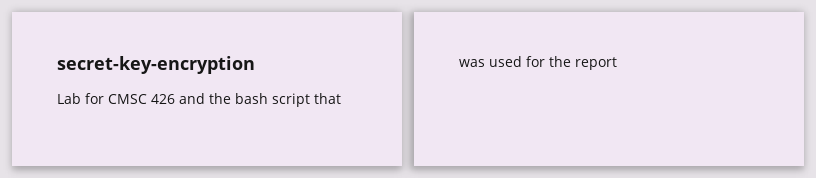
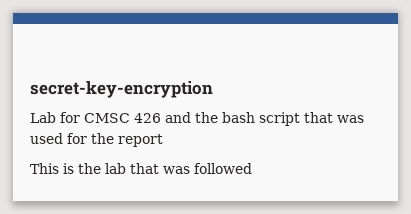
(617, 63) none -> [30,163,252,174] // This is the lab that was followed

